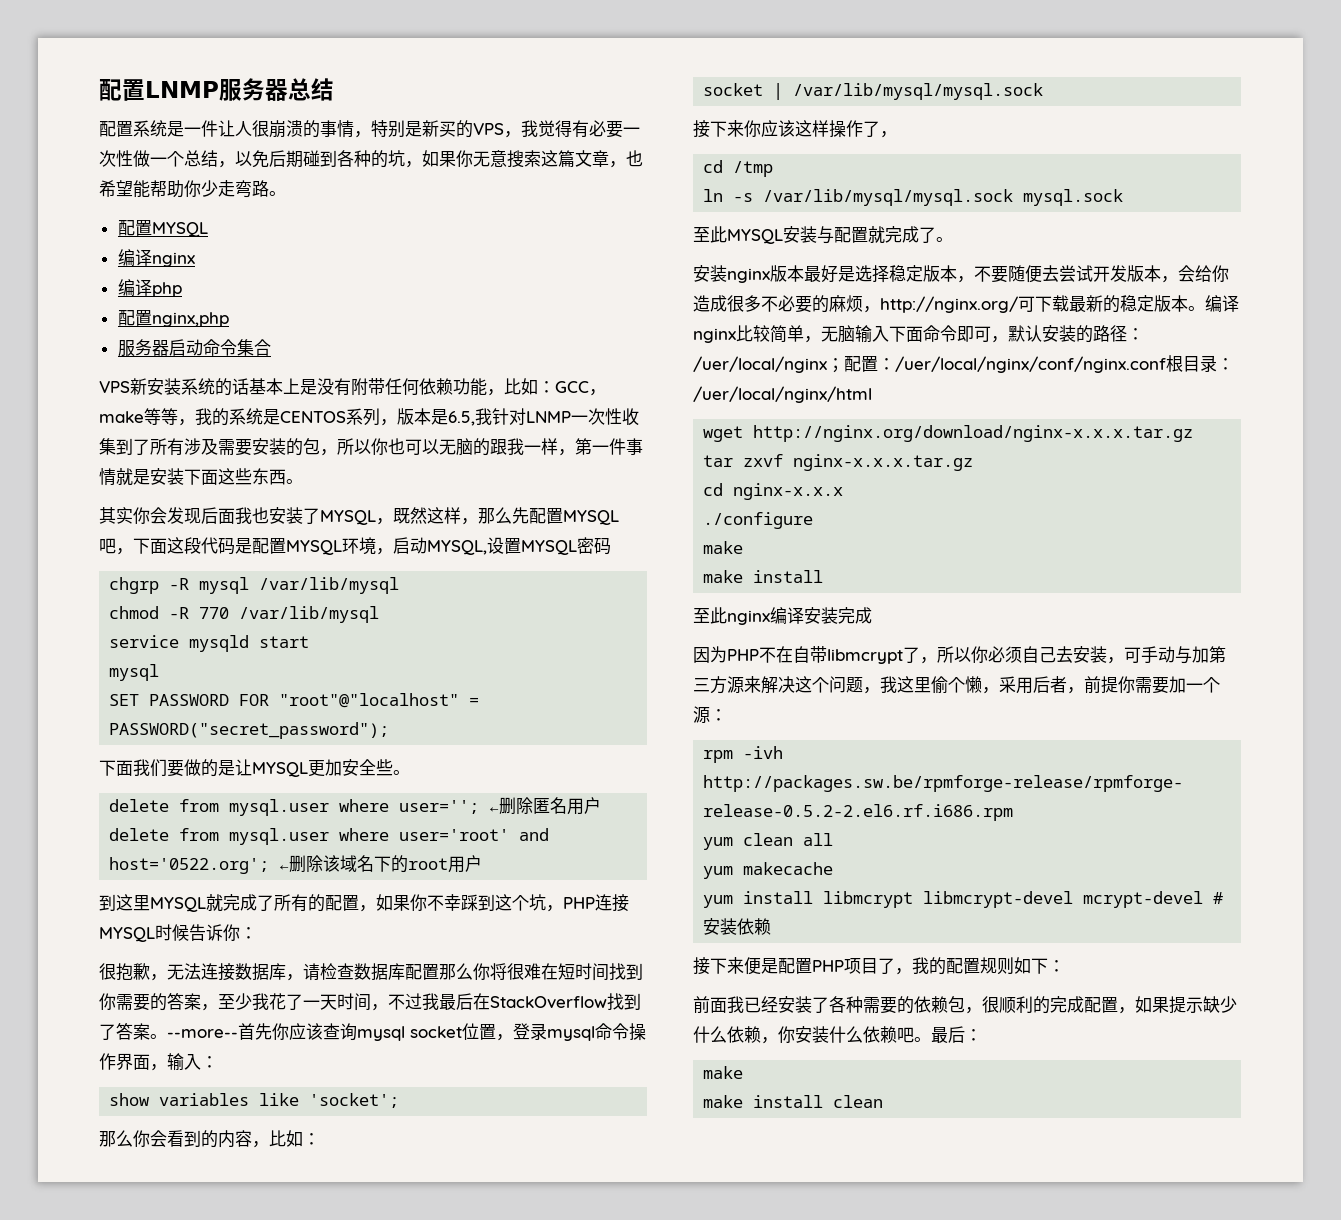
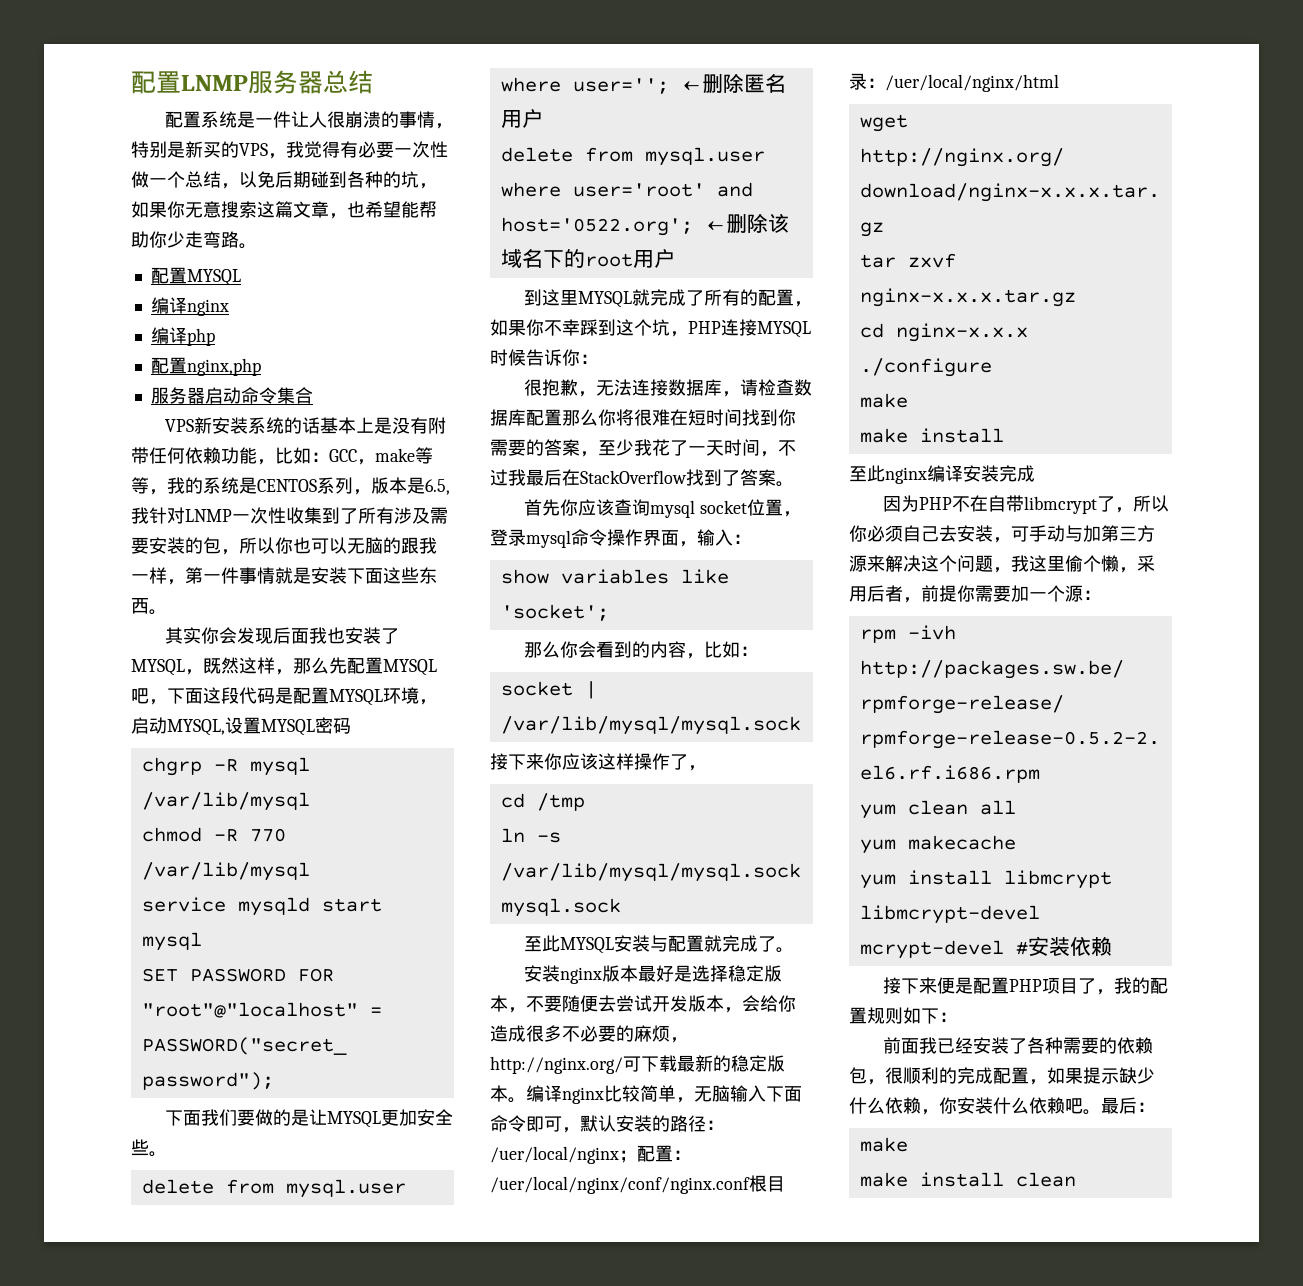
[167,1029,238,1038] --more-- -> (794, 484) //

